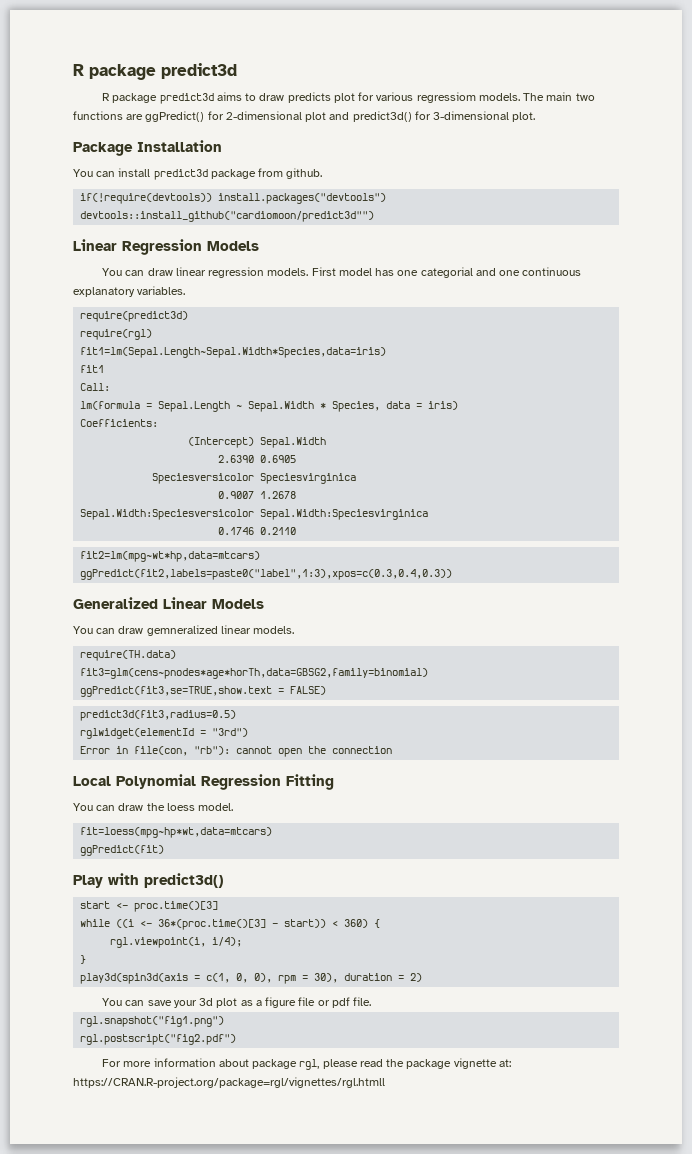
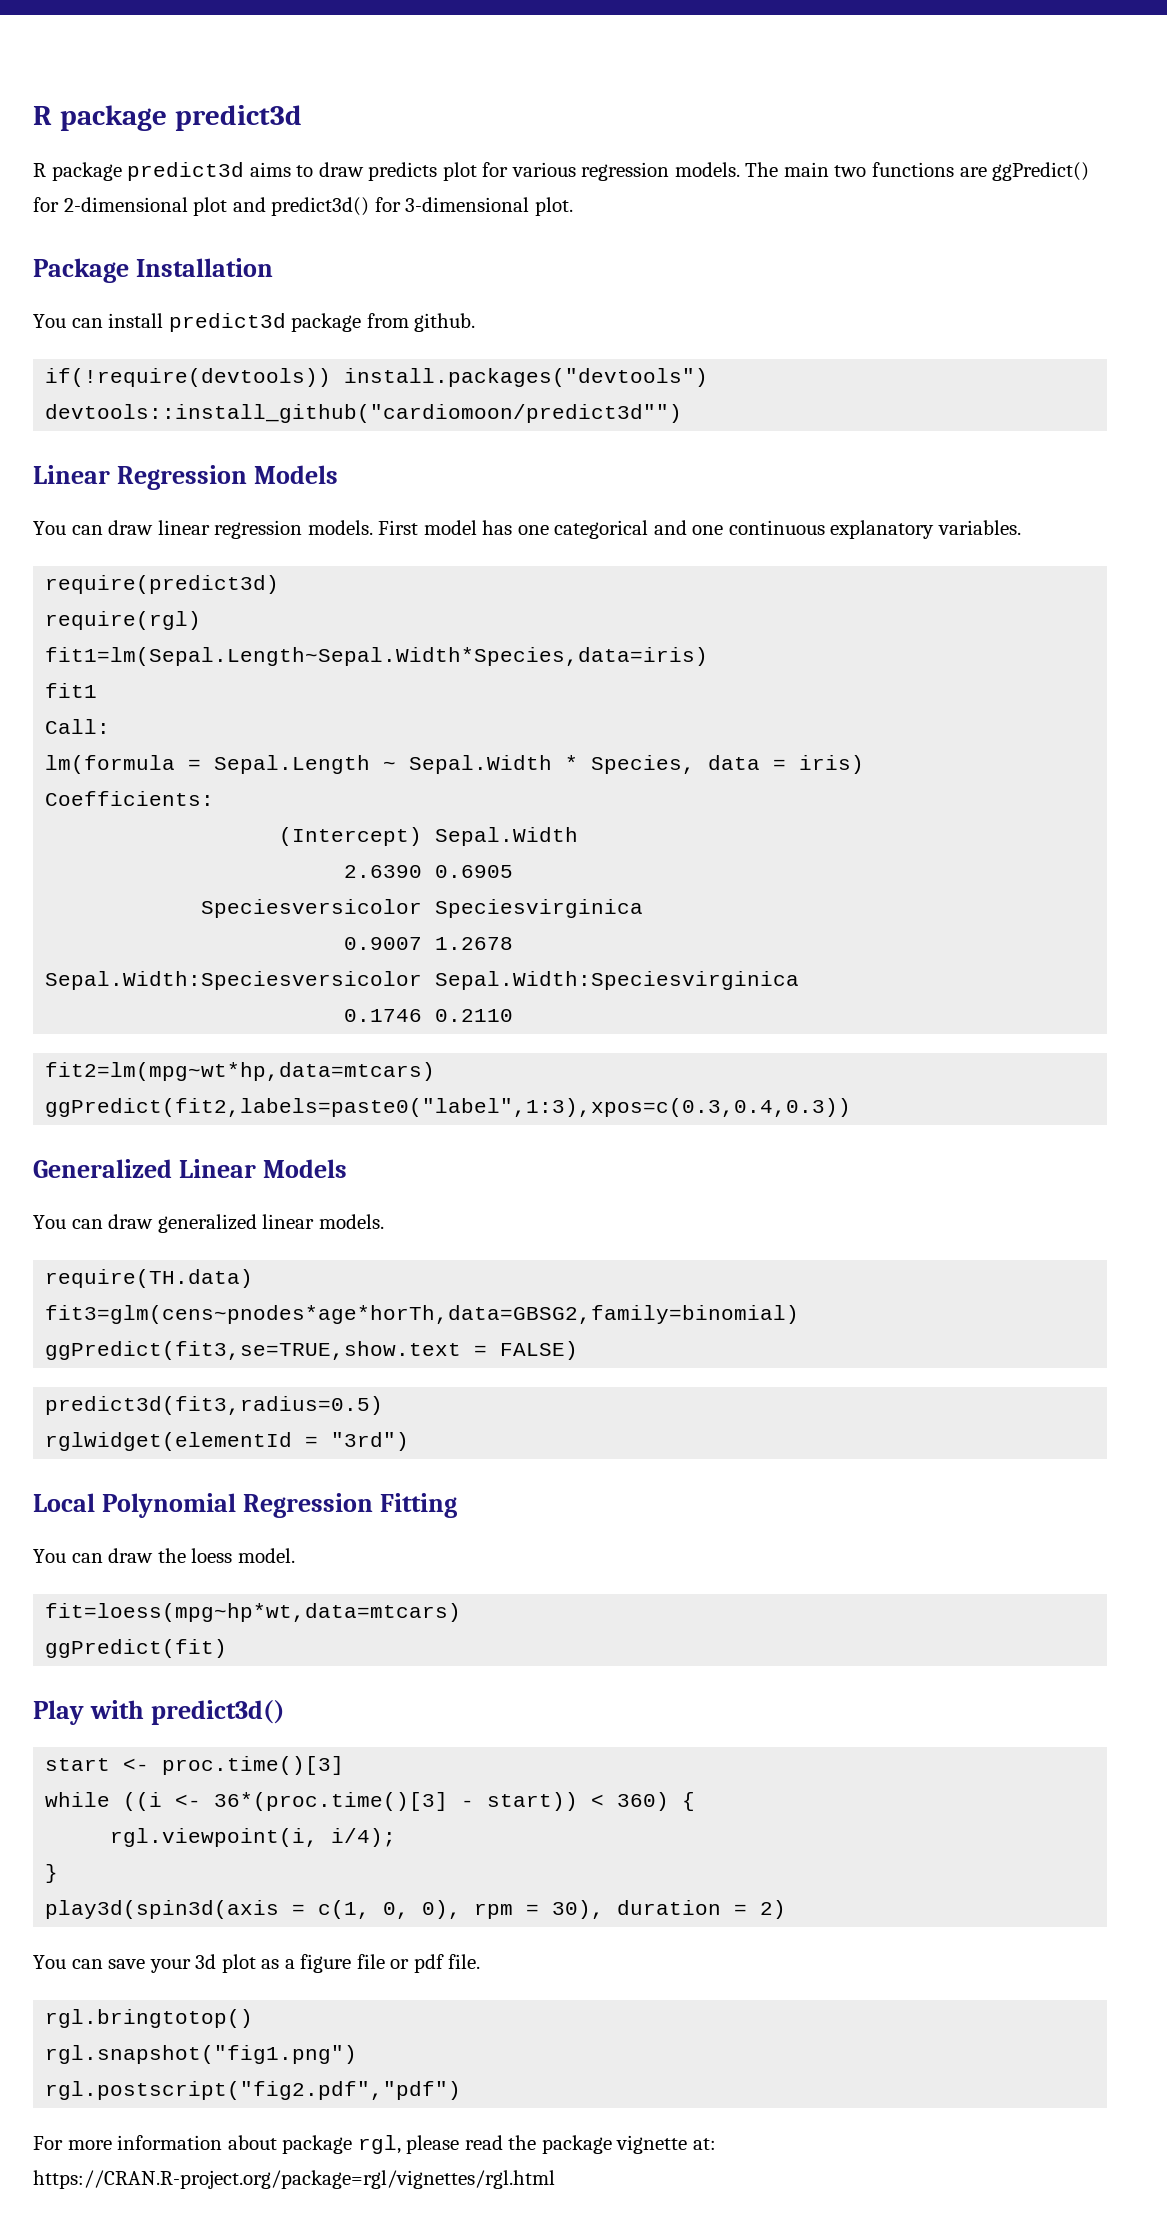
[416,92,476,103] regressiom -> [581,162,670,181] regression
[420,267,473,278] categorial -> [554,520,649,539] categorical
[146,625,218,636] gemneralized -> [157,1214,257,1233] generalized
[80,746,393,757] // Error in file(con, "rb"): cannot open the connection -> (410, 1441) none
(372, 1001) none -> [45,2009,254,2028] // rgl.bringtotop()
[80,1034,237,1045] rgl.postscript("fig2.pdf") -> [45,2081,462,2100] rgl.postscript("fig2.pdf","pdf")
[73,1077,385,1088] https://CRAN.R-project.org/package=rgl/vignettes/rgl.htmll -> [33,2170,555,2189] https://CRAN.R-project.org/package=rgl/vignettes/rgl.html

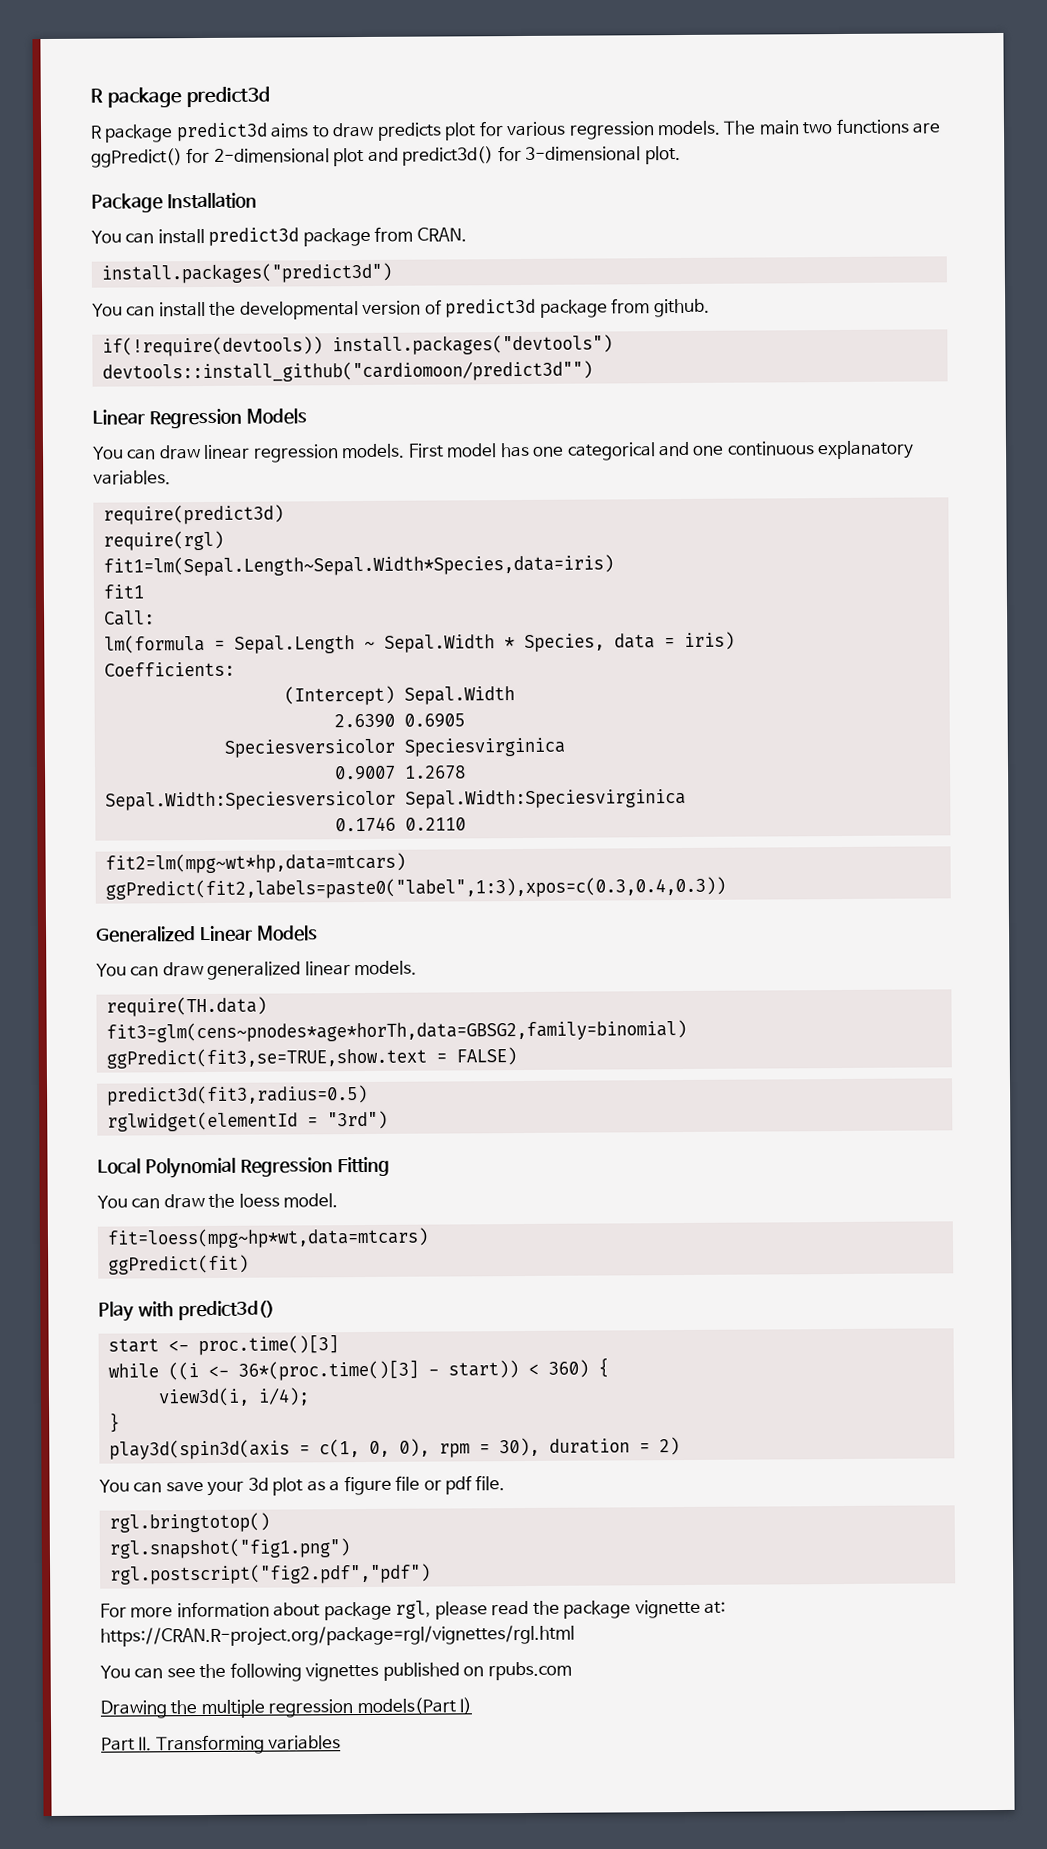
(409, 320) none -> [416,227,467,242] [100,262,392,284] [92,298,651,320] CRAN. // install.packages("predict3d") // You can install the developmental version of predict3d package from
[110,1828,319,1847] rgl.viewpoint(i, -> [157,1387,250,1407] view3d(i,
(555, 2179) none -> [100,1661,572,1682] [100,1697,473,1719] [101,1734,342,1755] // You can see the following vignettes published on rpubs.com // Drawing the multiple regression models(Part I) // Part II. Transforming variables

